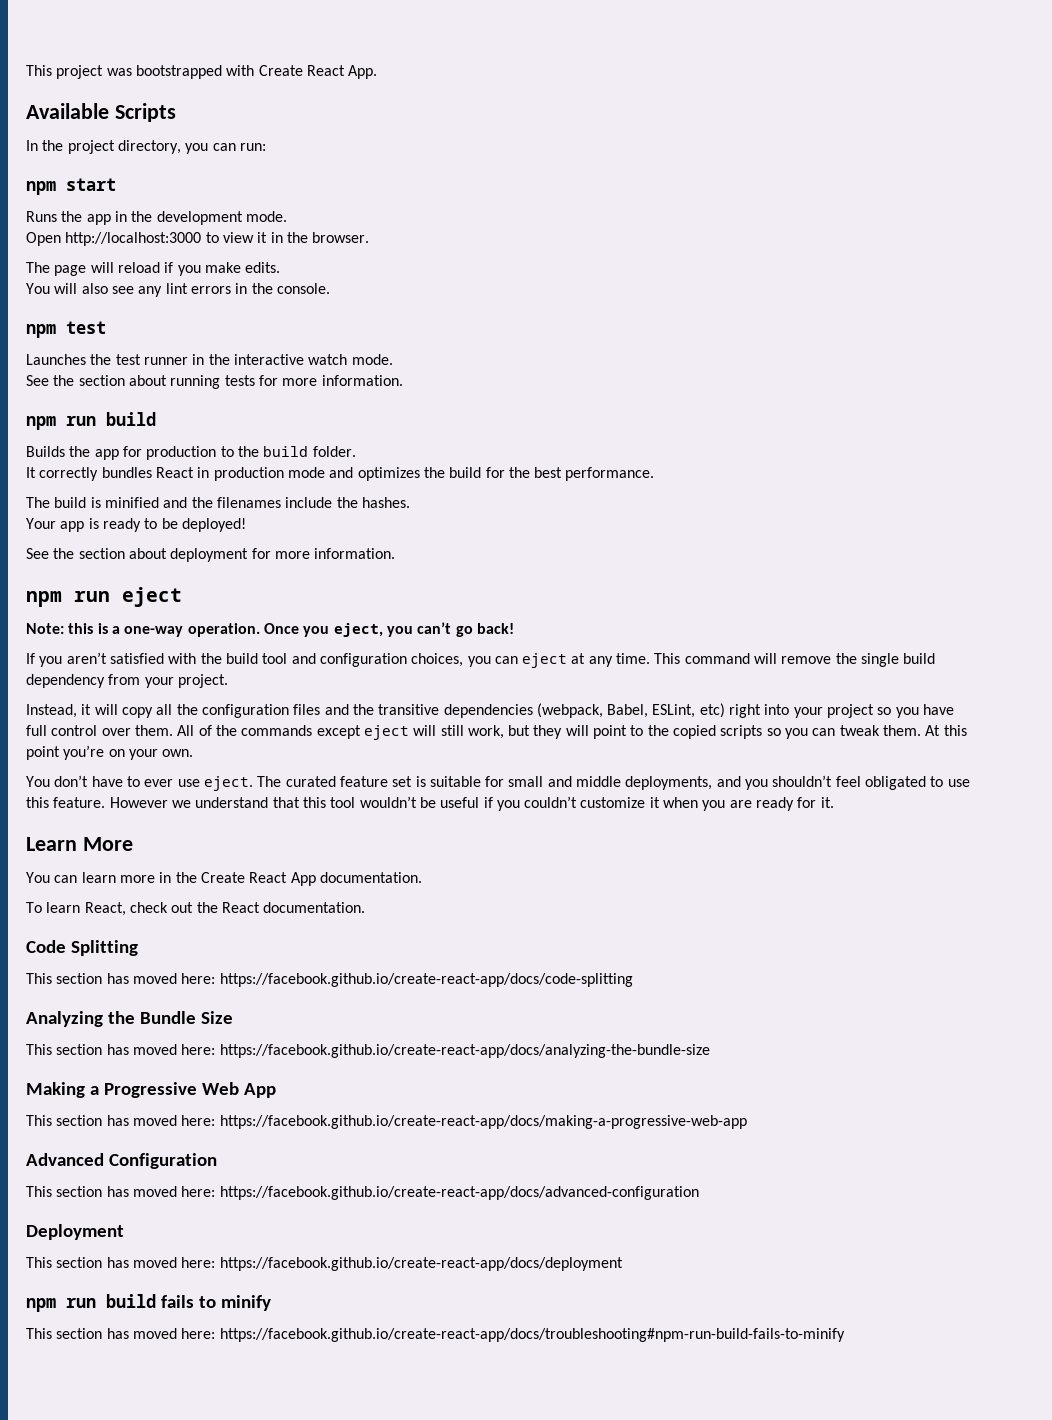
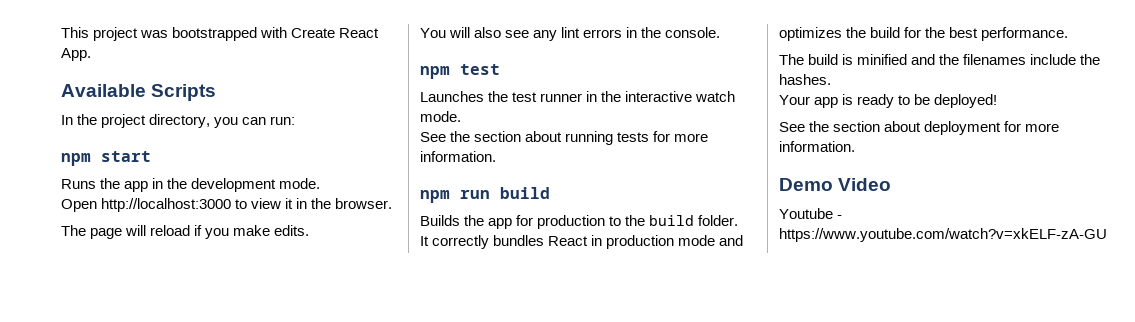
[26,587,182,607] [26,622,514,637] [26,652,936,668] [26,674,228,688] [26,703,955,718] [26,725,967,740] [26,745,194,760] [26,775,970,791] [26,796,834,811] [26,837,133,851] [26,872,422,886] [26,902,366,916] [26,940,138,956] [26,973,633,987] [26,1011,233,1027] [26,1044,710,1058] [26,1082,276,1098] [26,1115,747,1129] [26,1153,217,1169] [26,1186,699,1200] [26,1224,124,1240] [26,1257,623,1271] [26,1294,271,1312] [26,1328,845,1342] npm run eject // Note: this is a one-way operation. Once you eject, you can’t go back! // If you aren’t satisfied with the build tool and configuration choices, you can eject at any time. This command will remove the single build dependency from your project. // Instead, it will copy all the configuration files and the transitive dependencies (webpack, Babel, ESLint, etc) right into your project so you have full control over them. All of the commands except eject will still work, but they will point to the copied scripts so you can tweak them. At this point you’re on your own. // You don’t have to ever use eject. The curated feature set is suitable for small and middle deployments, and you shouldn’t feel obligated to use this feature. However we understand that this tool wouldn’t be useful if you couldn’t customize it when you are ready for it. // Learn More // You can learn more in the Create React App documentation. // To learn React, check out the React documentation. // Code Splitting // This section has moved here: https://facebook.github.io/create-react-app/docs/code-splitting // Analyzing the Bundle Size // This section has moved here: https://facebook.github.io/create-react-app/docs/analyzing-the-bundle-size // Making a Progressive Web App // This section has moved here: https://facebook.github.io/create-react-app/docs/making-a-progressive-web-app // Advanced Configuration // This section has moved here: https://facebook.github.io/create-react-app/docs/advanced-configuration // Deployment // This section has moved here: https://facebook.github.io/create-react-app/docs/deployment // npm run build fails to minify // This section has moved here: https://facebook.github.io/create-react-app/docs/troubleshooting#npm-run-build-fails-to-minify -> [779,178,892,191] [779,208,843,219] [779,228,1107,242] Demo Video // Youtube - https://www.youtube.com/watch?v=xkELF-zA-GU

